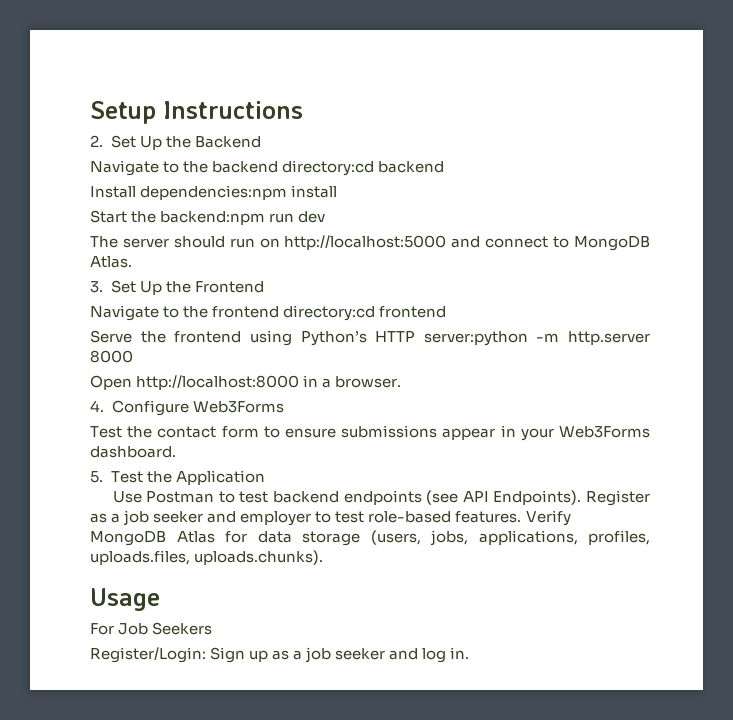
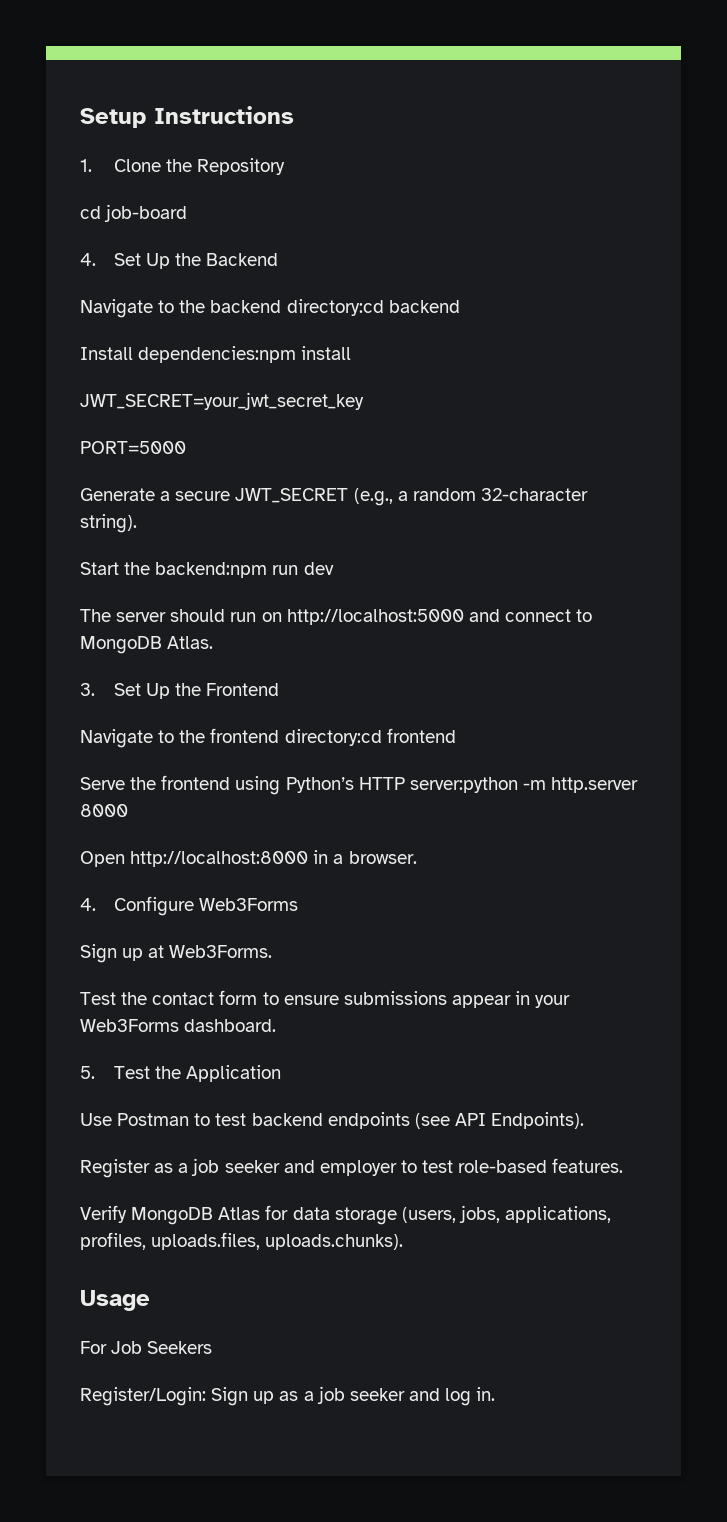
[90,135,103,147] 2. -> [80,158,285,175] [80,204,188,222] [80,253,96,266] 1. Clone the Repository // cd job-board // 4.
(338, 191) none -> [80,392,364,410] [80,441,186,454] [80,488,588,506] [80,514,137,533] // JWT_SECRET=your_jwt_secret_key // PORT=5000 // Generate a secure JWT_SECRET (e.g., a random 32-character string).
(284, 407) none -> [80,944,273,963] // Sign up at Web3Forms.
(582, 497) none -> (585, 1120) //
(522, 517) none -> (624, 1165) //

